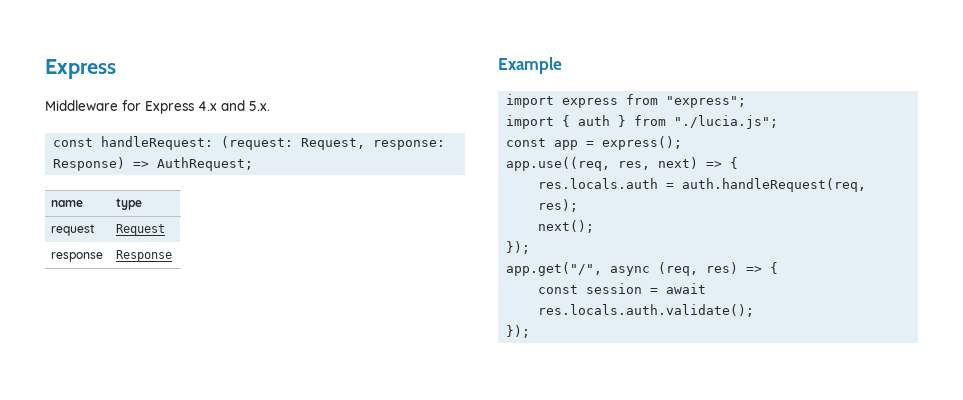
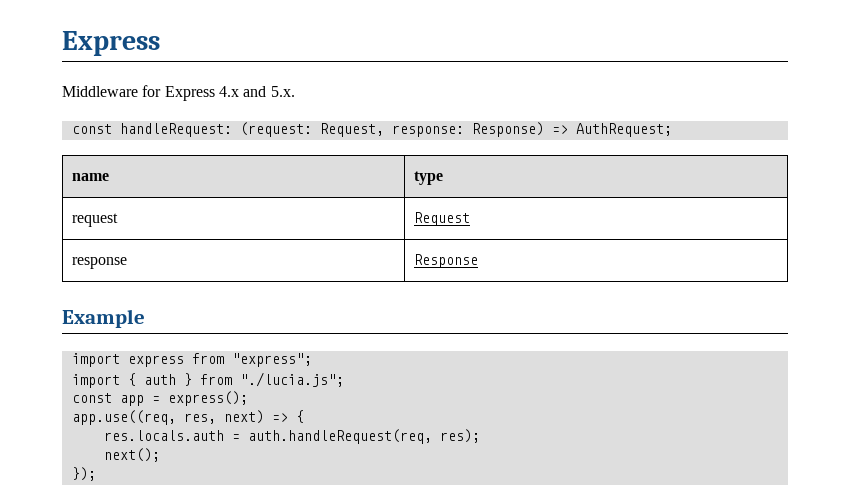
[506,262,779,276] [538,283,707,294] [538,304,755,317] [506,325,531,338] // app.get("/", async (req, res) => { // const session = await res.locals.auth.validate(); // }); -> (96, 474) none

